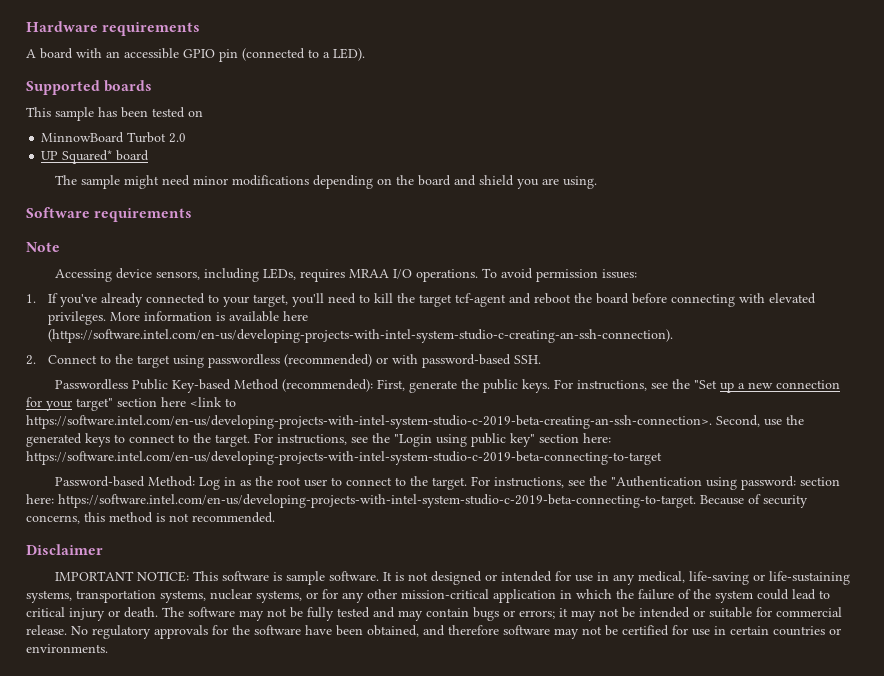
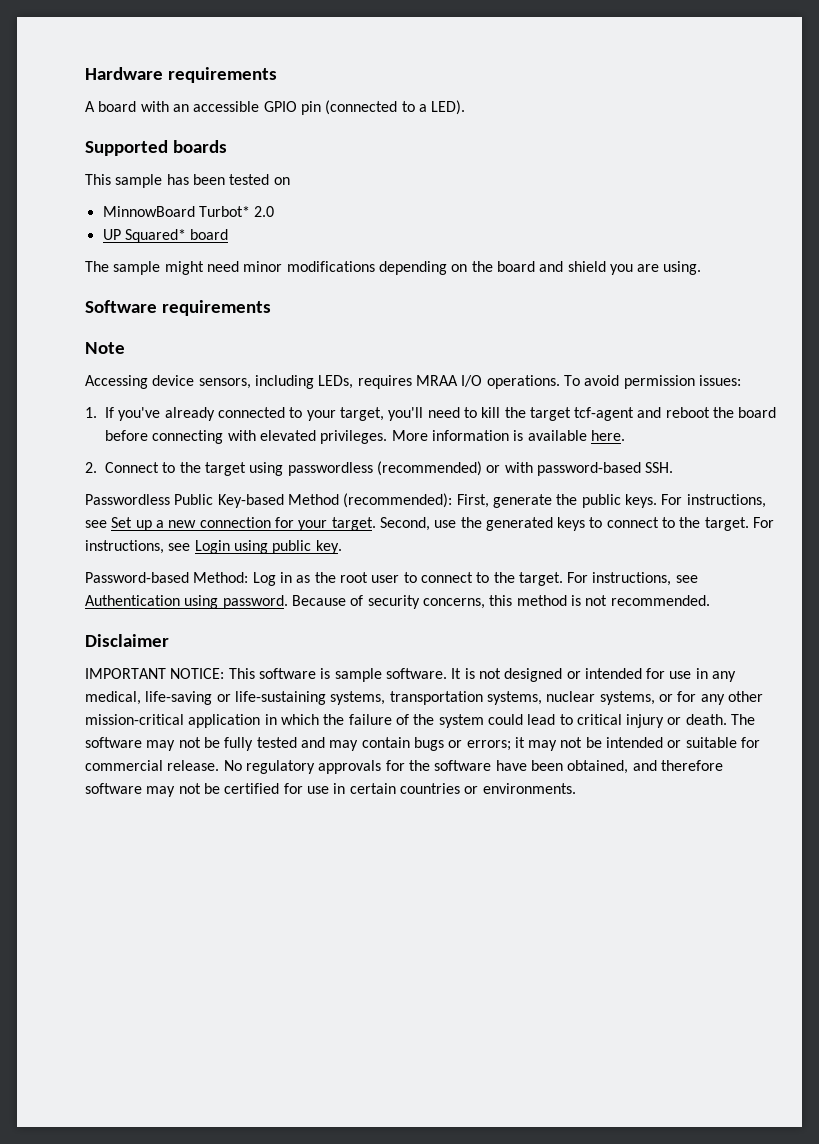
[127,132,167,143] Turbot -> [198,206,250,217] Turbot*
[282,311,308,321] [47,329,673,343] here (https://software.intel.com/en-us/developing-projects-with-intel-system-studio-c-creating-an-ssh-connection). -> [590,430,625,441] here.
[671,379,717,389] the "Set -> [111,517,133,528] Set
[76,397,236,411] [26,415,712,429] target" section here <link to https://software.intel.com/en-us/developing-projects-with-intel-system-studio-c-2019-beta-creating-an-ssh-connection>. -> [331,517,376,531] target.
[372,433,611,447] [26,451,662,465] the "Login using public key" section here: https://software.intel.com/en-us/developing-projects-with-intel-system-studio-c-2019-beta-connecting-to-target -> [194,540,342,554] Login using public key.
[588,476,840,490] [26,494,696,508] the "Authentication using password: section here: https://software.intel.com/en-us/developing-projects-with-intel-system-studio-c-2019-beta-connecting-to-target. -> [85,595,288,609] Authentication using password.

